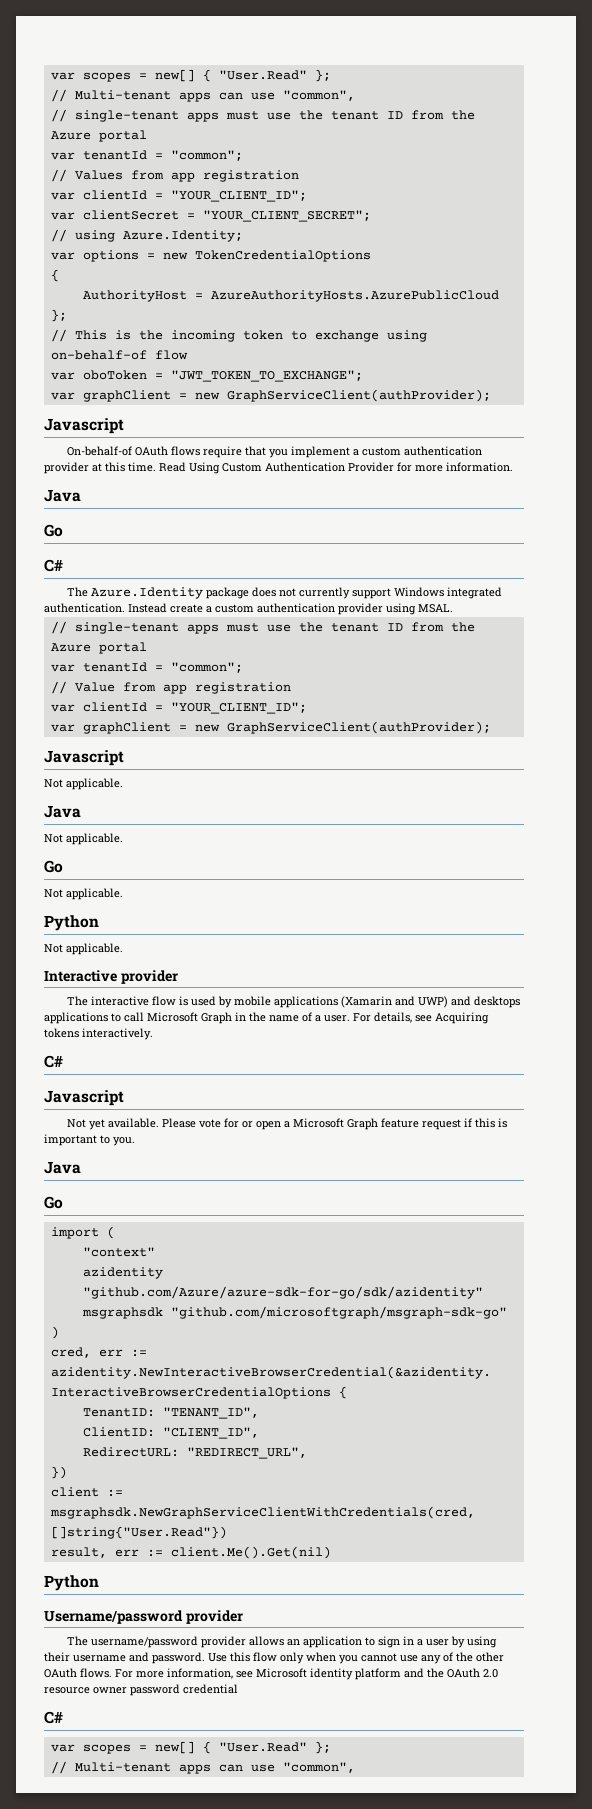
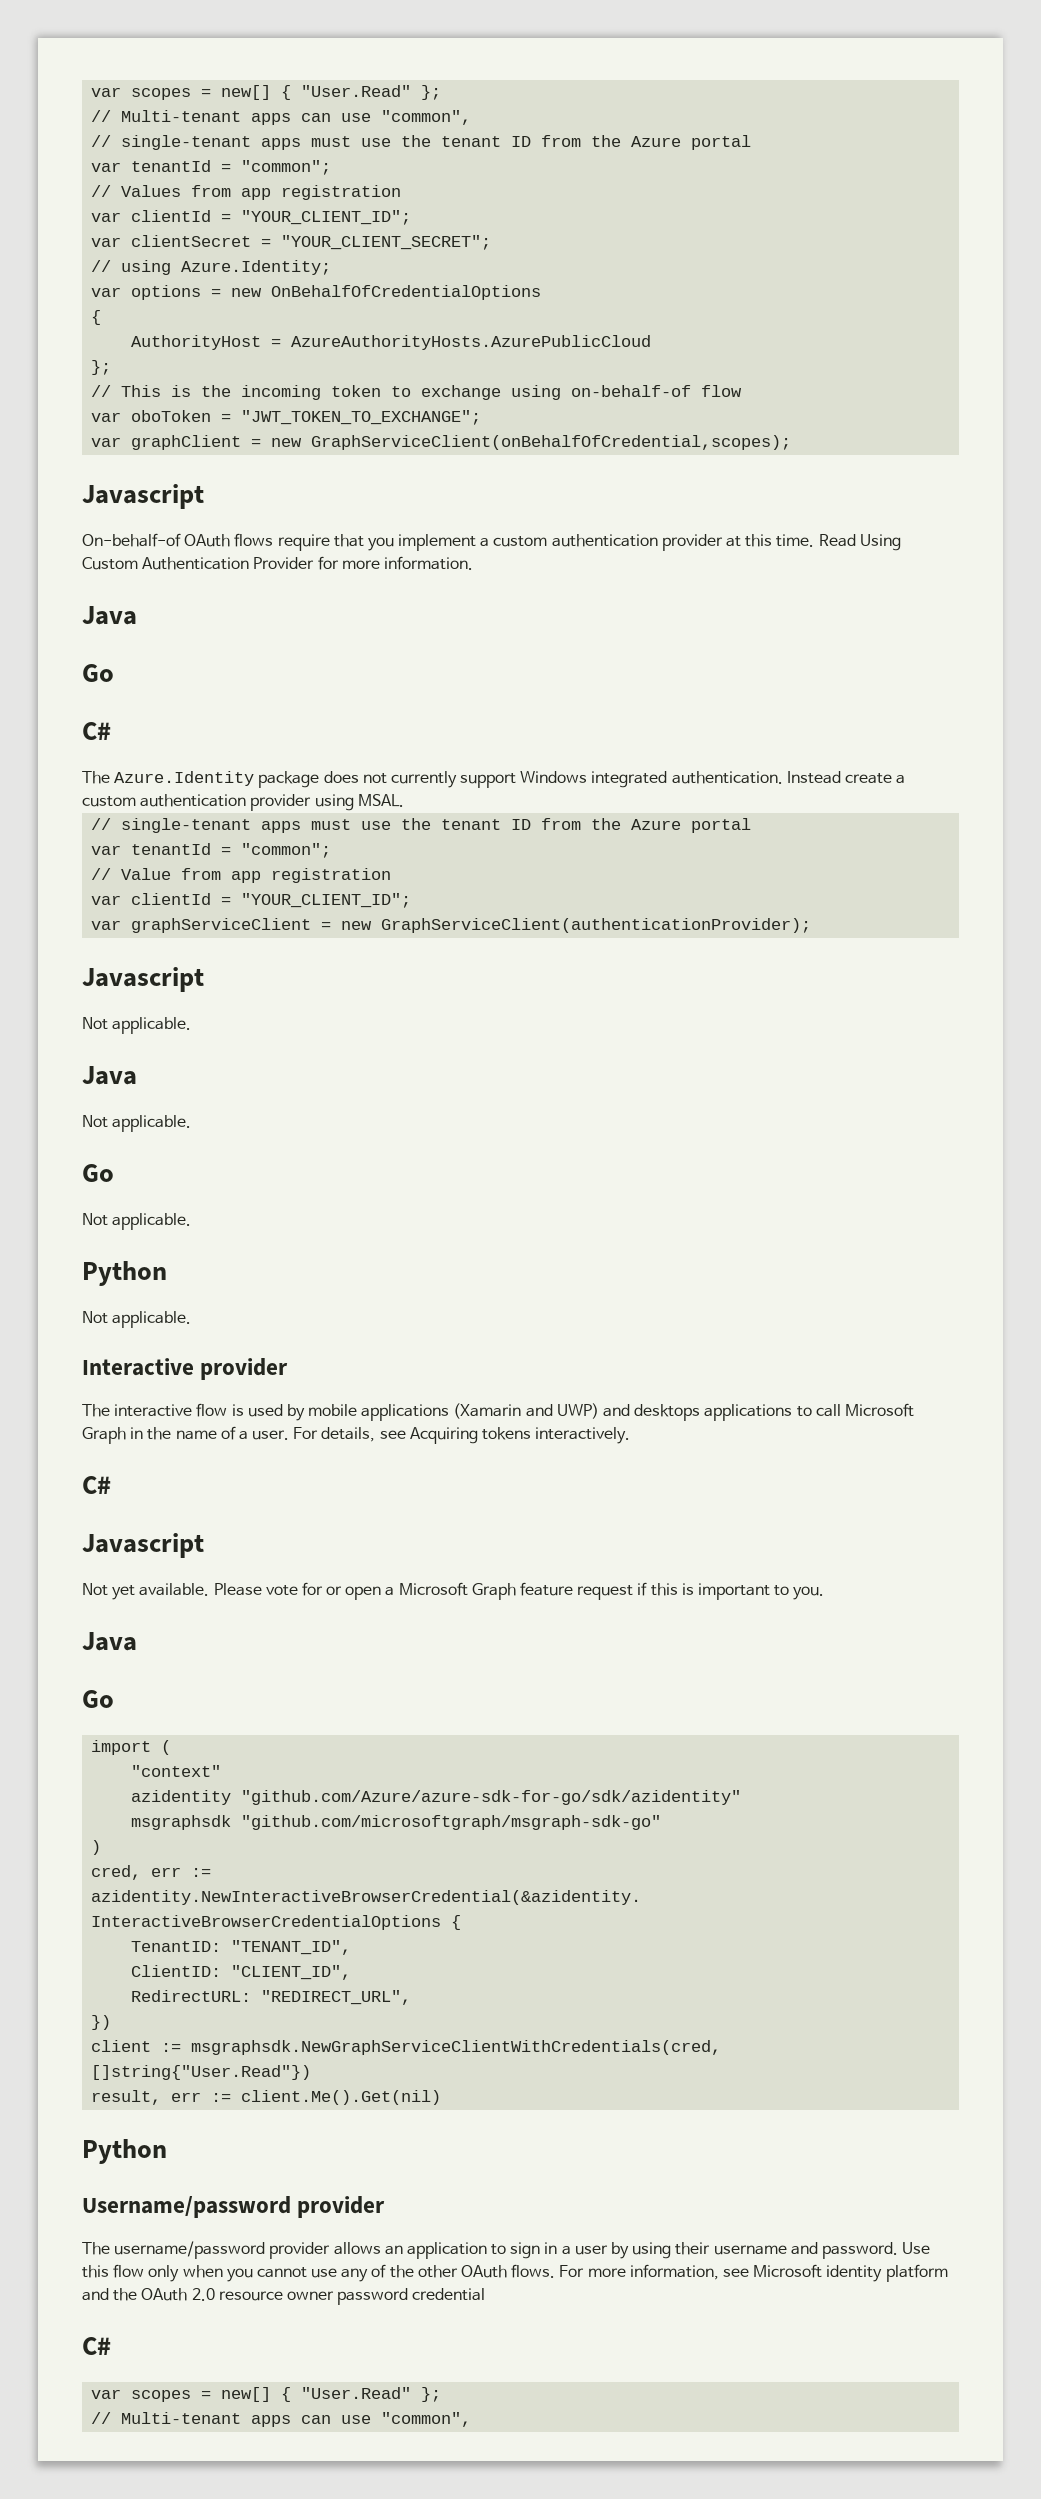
[194,250,371,262] TokenCredentialOptions -> [271,285,542,300] OnBehalfOfCredentialOptions
[226,389,491,402] GraphServiceClient(authProvider); -> [311,435,792,450] GraphServiceClient(onBehalfOfCredential,scopes);
[82,721,491,734] graphClient = new GraphServiceClient(authProvider); -> [131,918,812,933] graphServiceClient = new GraphServiceClient(authenticationProvider);

